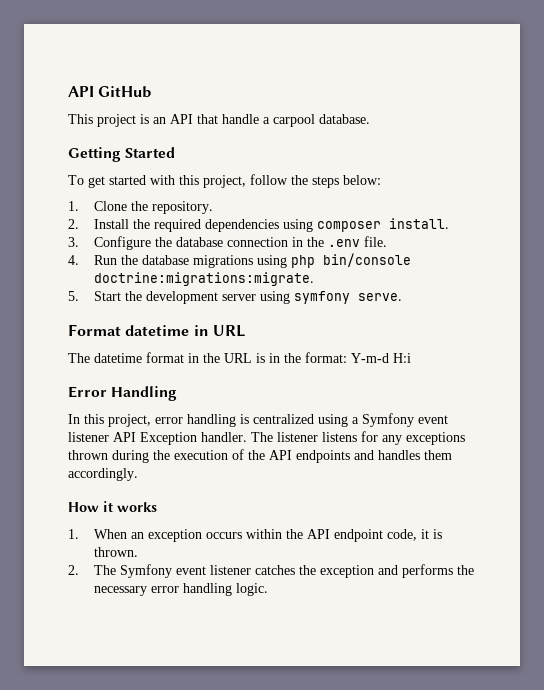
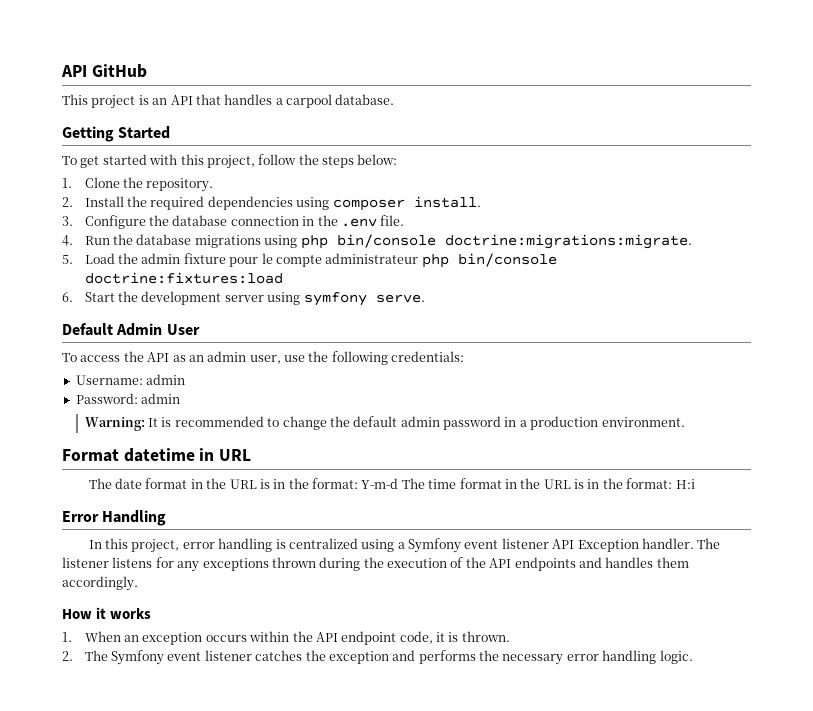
[222,114,259,124] handle -> [224,94,273,105] handles
(79, 296) none -> [84,253,557,268] [84,272,283,284] [62,292,73,302] Load the admin fixture pour le compte administrateur php bin/console doctrine:fixtures:load // 6.
(402, 297) none -> [62,323,200,336] [62,351,465,365] [75,374,186,385] [75,393,181,404] [84,416,685,431] // Default Admin User // To access the API as an admin user, use the following credentials: // Username: admin // Password: admin // Warning: It is recommended to change the default admin password in a production environment.
[94,353,142,363] datetime -> [115,478,143,489] date
(389, 358) none -> [401,478,673,489] The time format in the URL is in the format:

